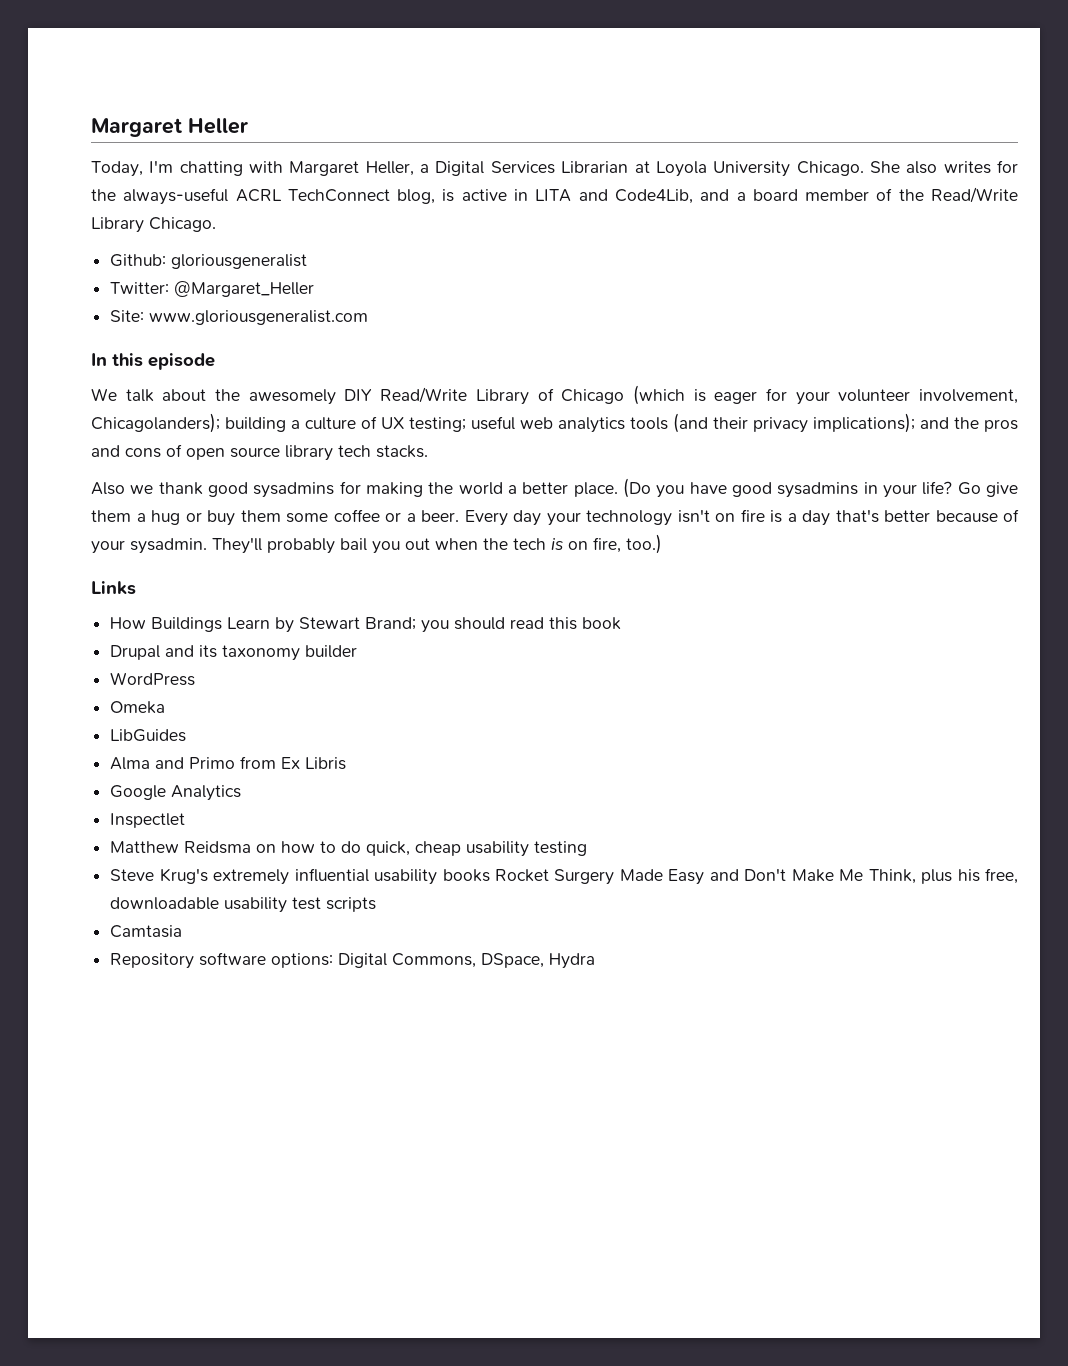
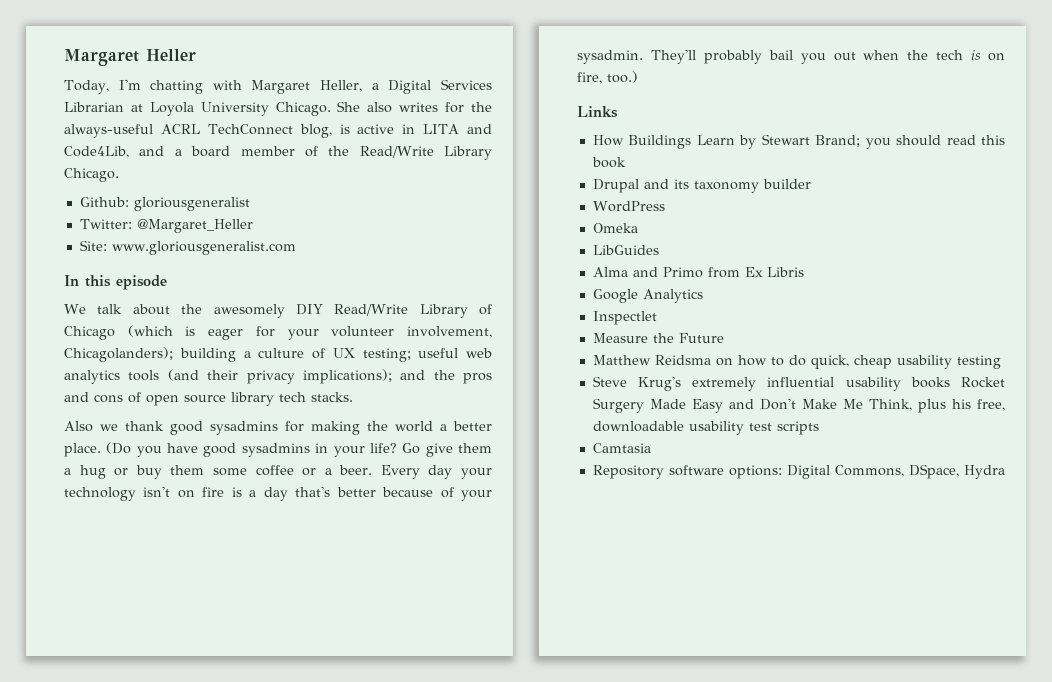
(186, 820) none -> [592,333,724,343] // Measure the Future

